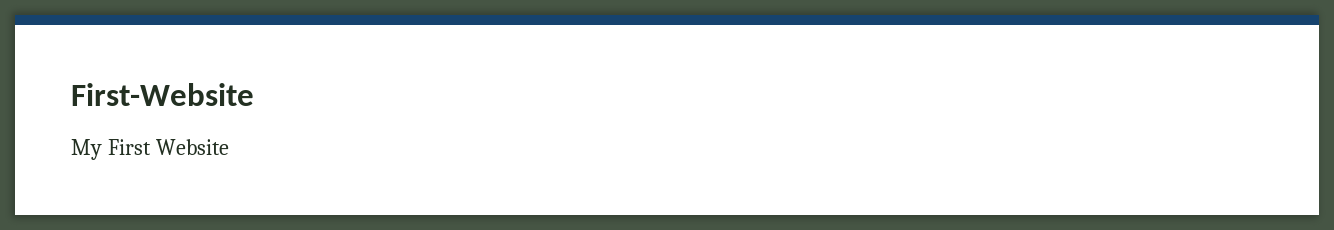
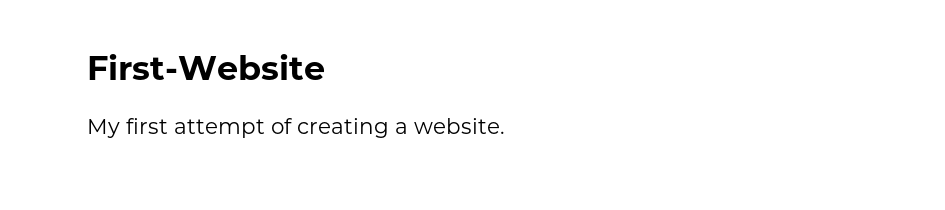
[107,139,229,155] First Website -> [126,118,505,138] first attempt of creating a website.

